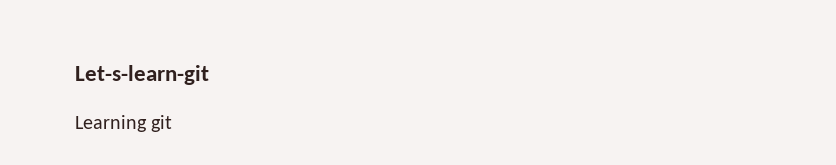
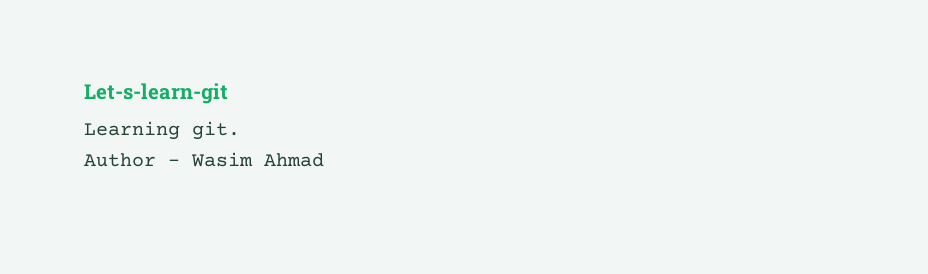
[151,115,173,132] git -> [192,121,240,140] [84,152,324,167] git. // Author - Wasim Ahmad

